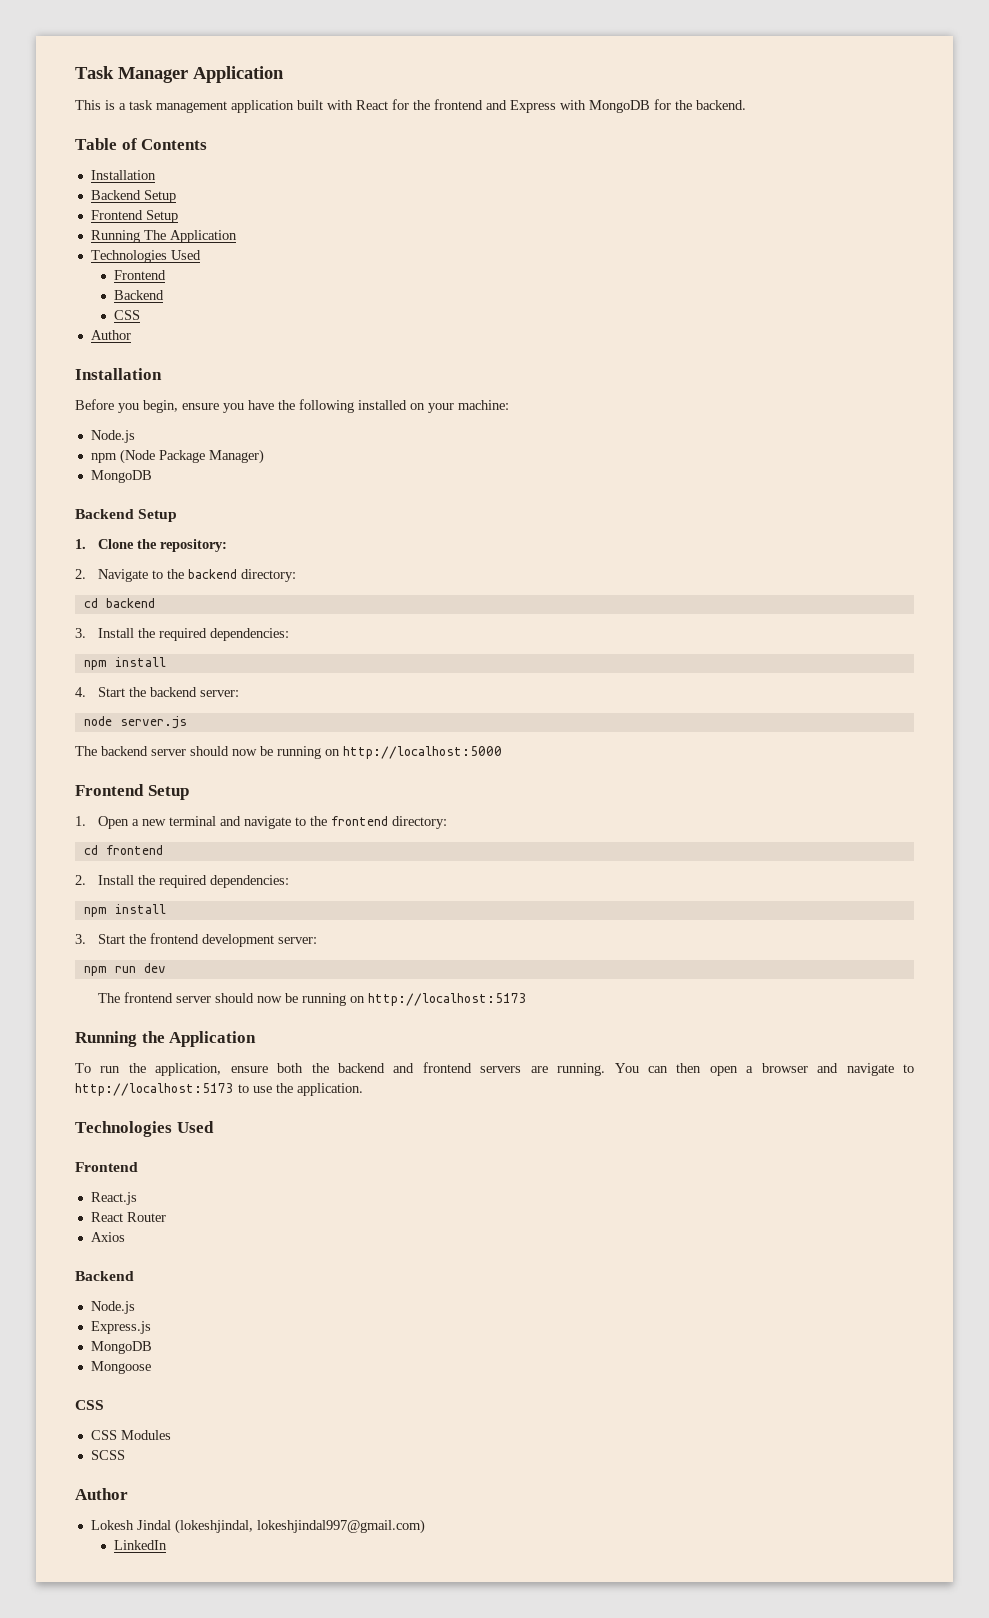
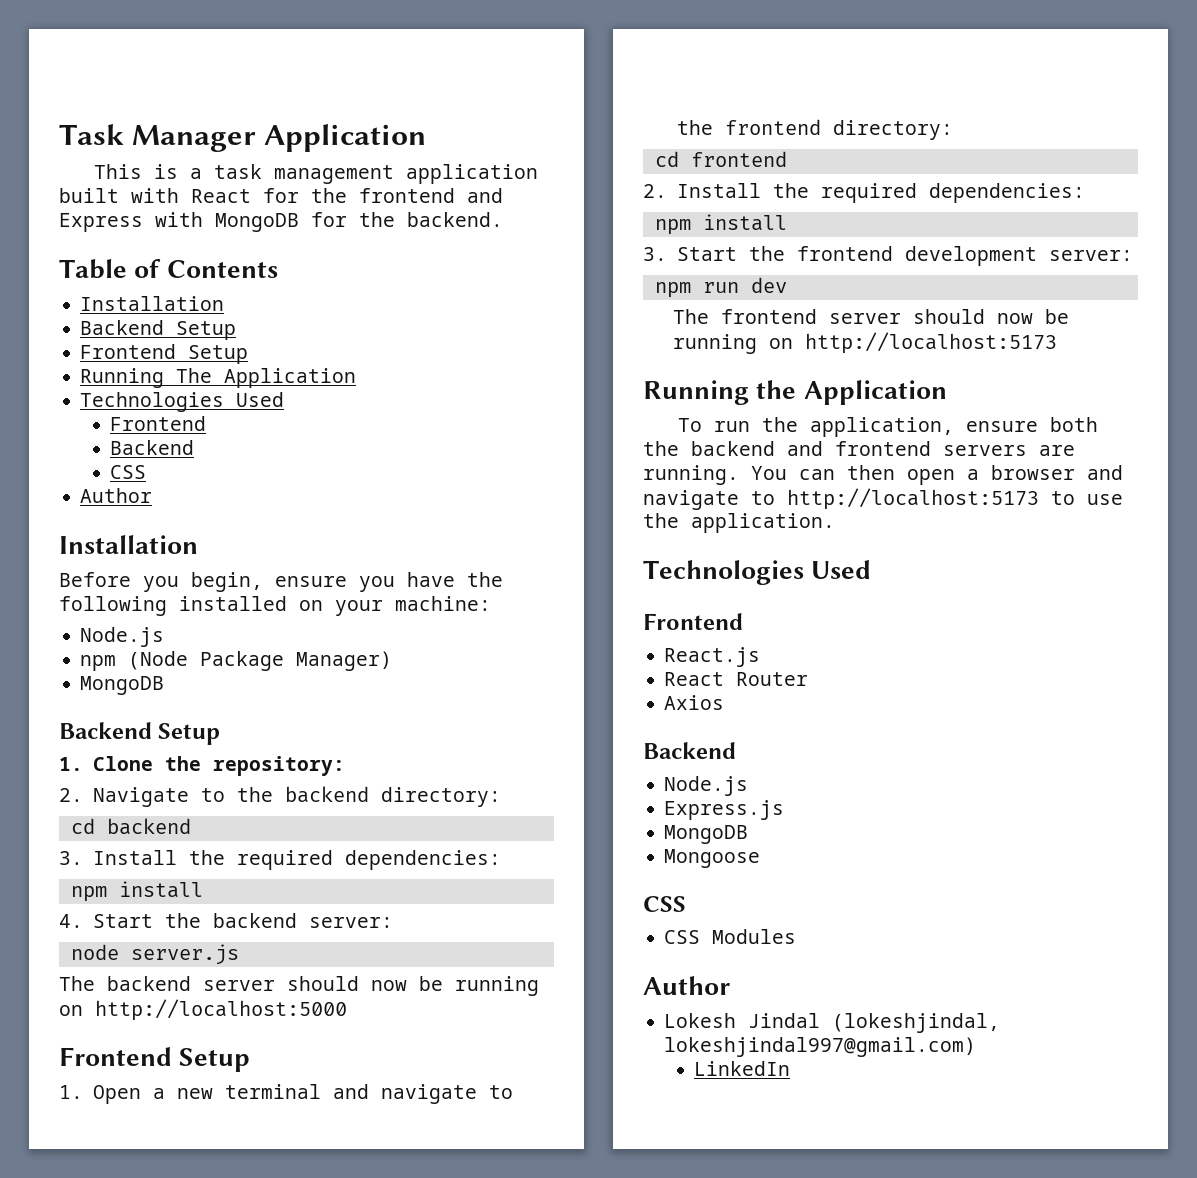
[90,1450,125,1460] // SCSS -> (797, 936) none

